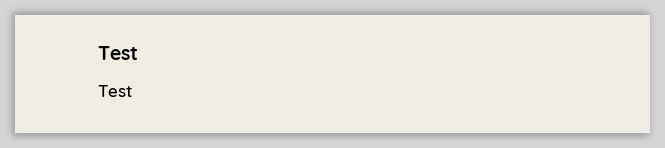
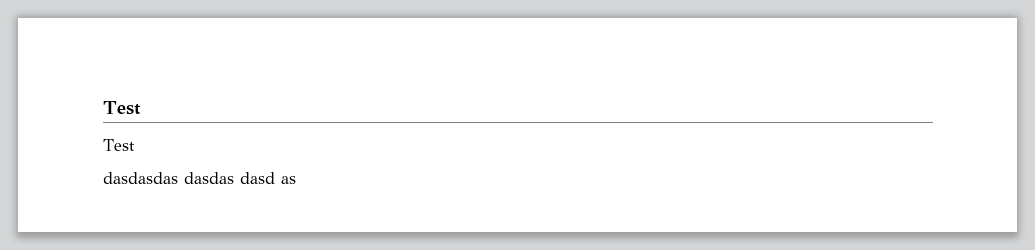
(132, 91) none -> [103,172,296,184] // dasdasdas dasdas dasd as

